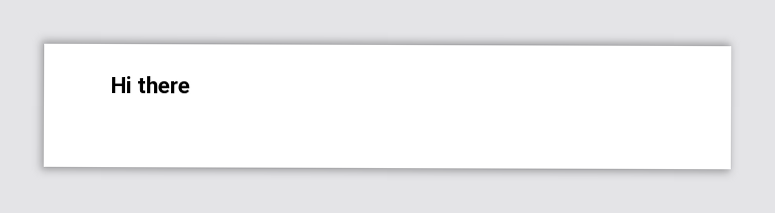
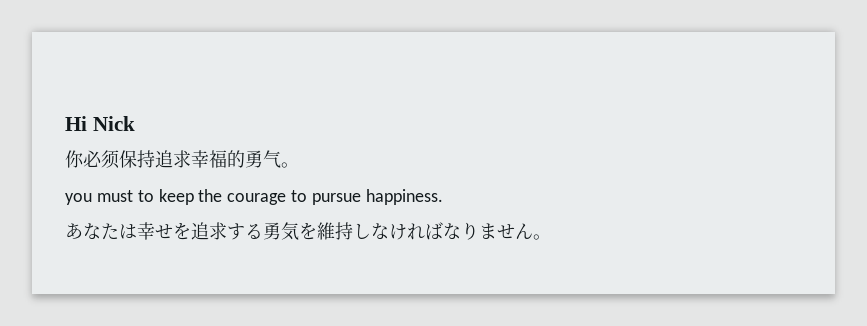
[137,76,192,94] there -> [92,116,135,131] [65,150,299,169] [65,189,443,205] [65,222,551,240] Nick // 你必须保持追求幸福的勇气。 // you must to keep the courage to pursue happiness. // あなたは幸せを追求する勇気を維持しなければなりません。

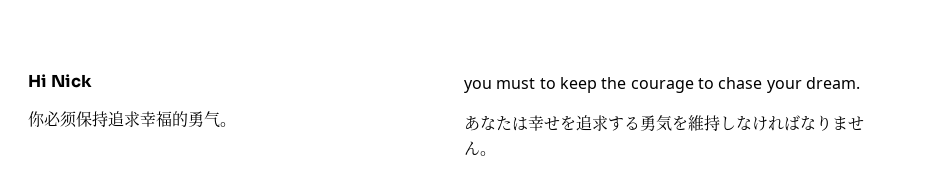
[312,189,443,205] pursue happiness. -> [718,77,860,93] chase your dream.

